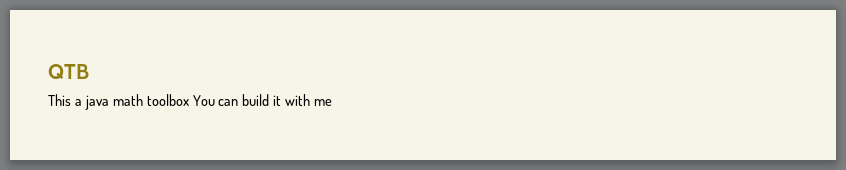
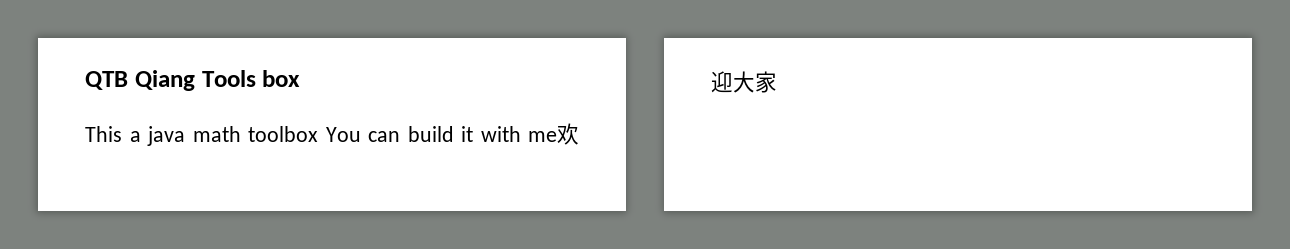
(89, 71) none -> [134,70,301,91] Qiang Tools box
(333, 102) none -> [557,123,579,145] [711,71,777,93] 欢迎大家

